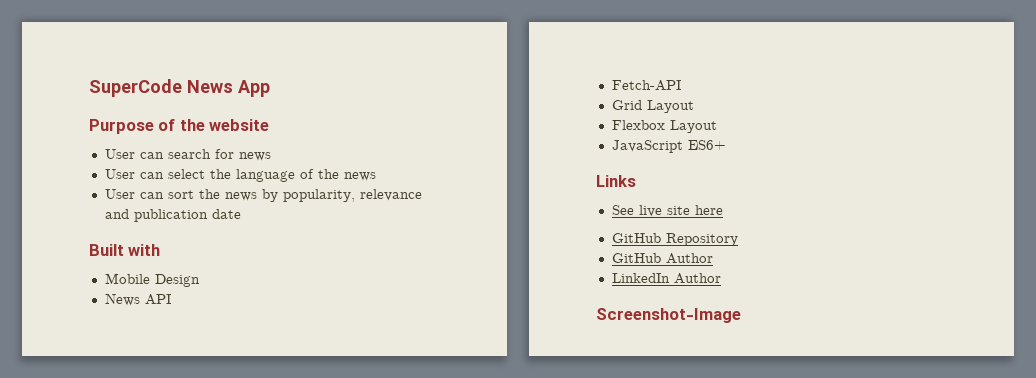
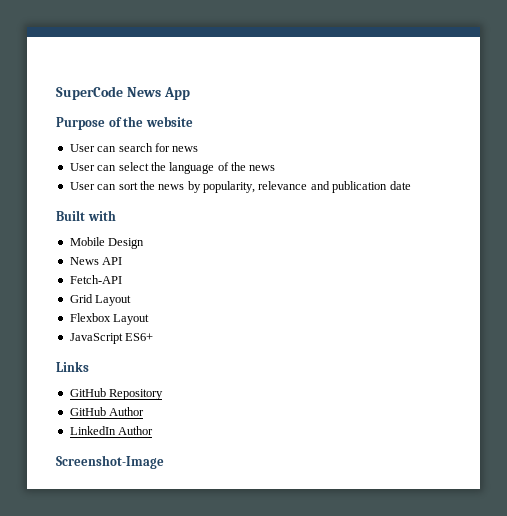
[611,205,723,217] // See live site here -> (89, 366) none

